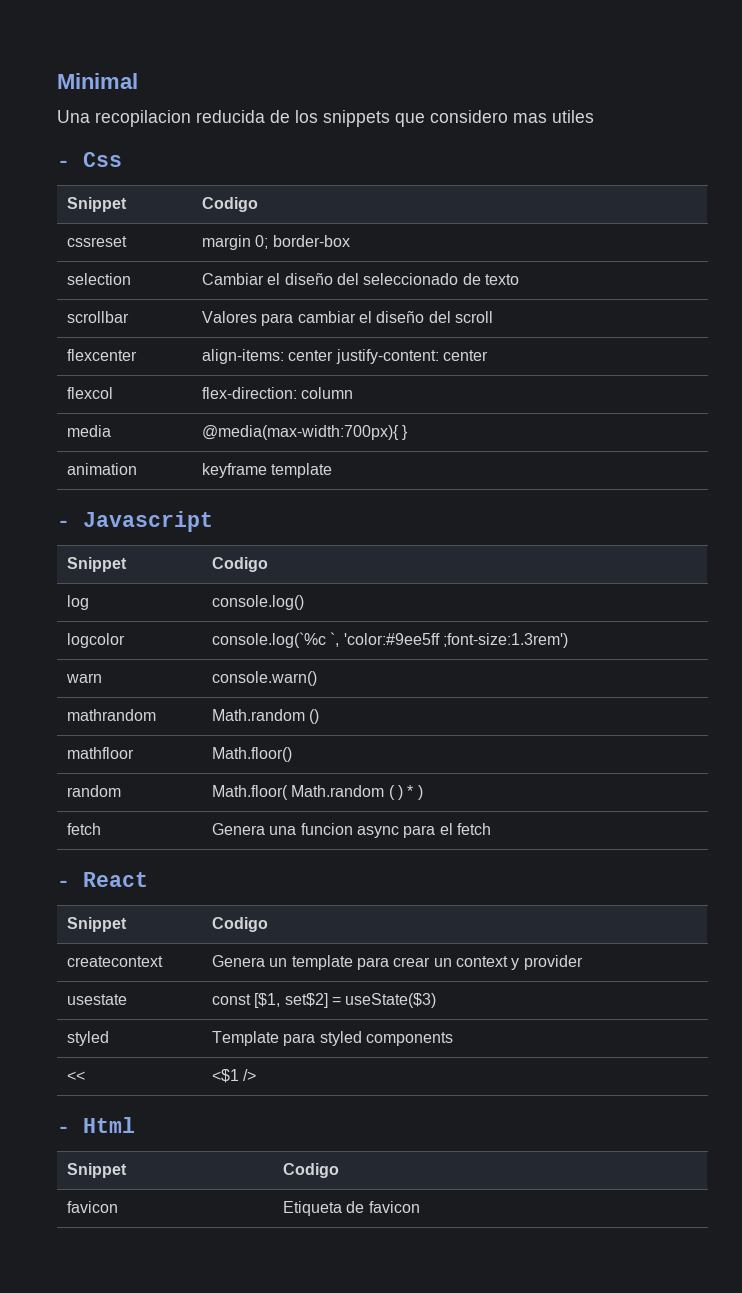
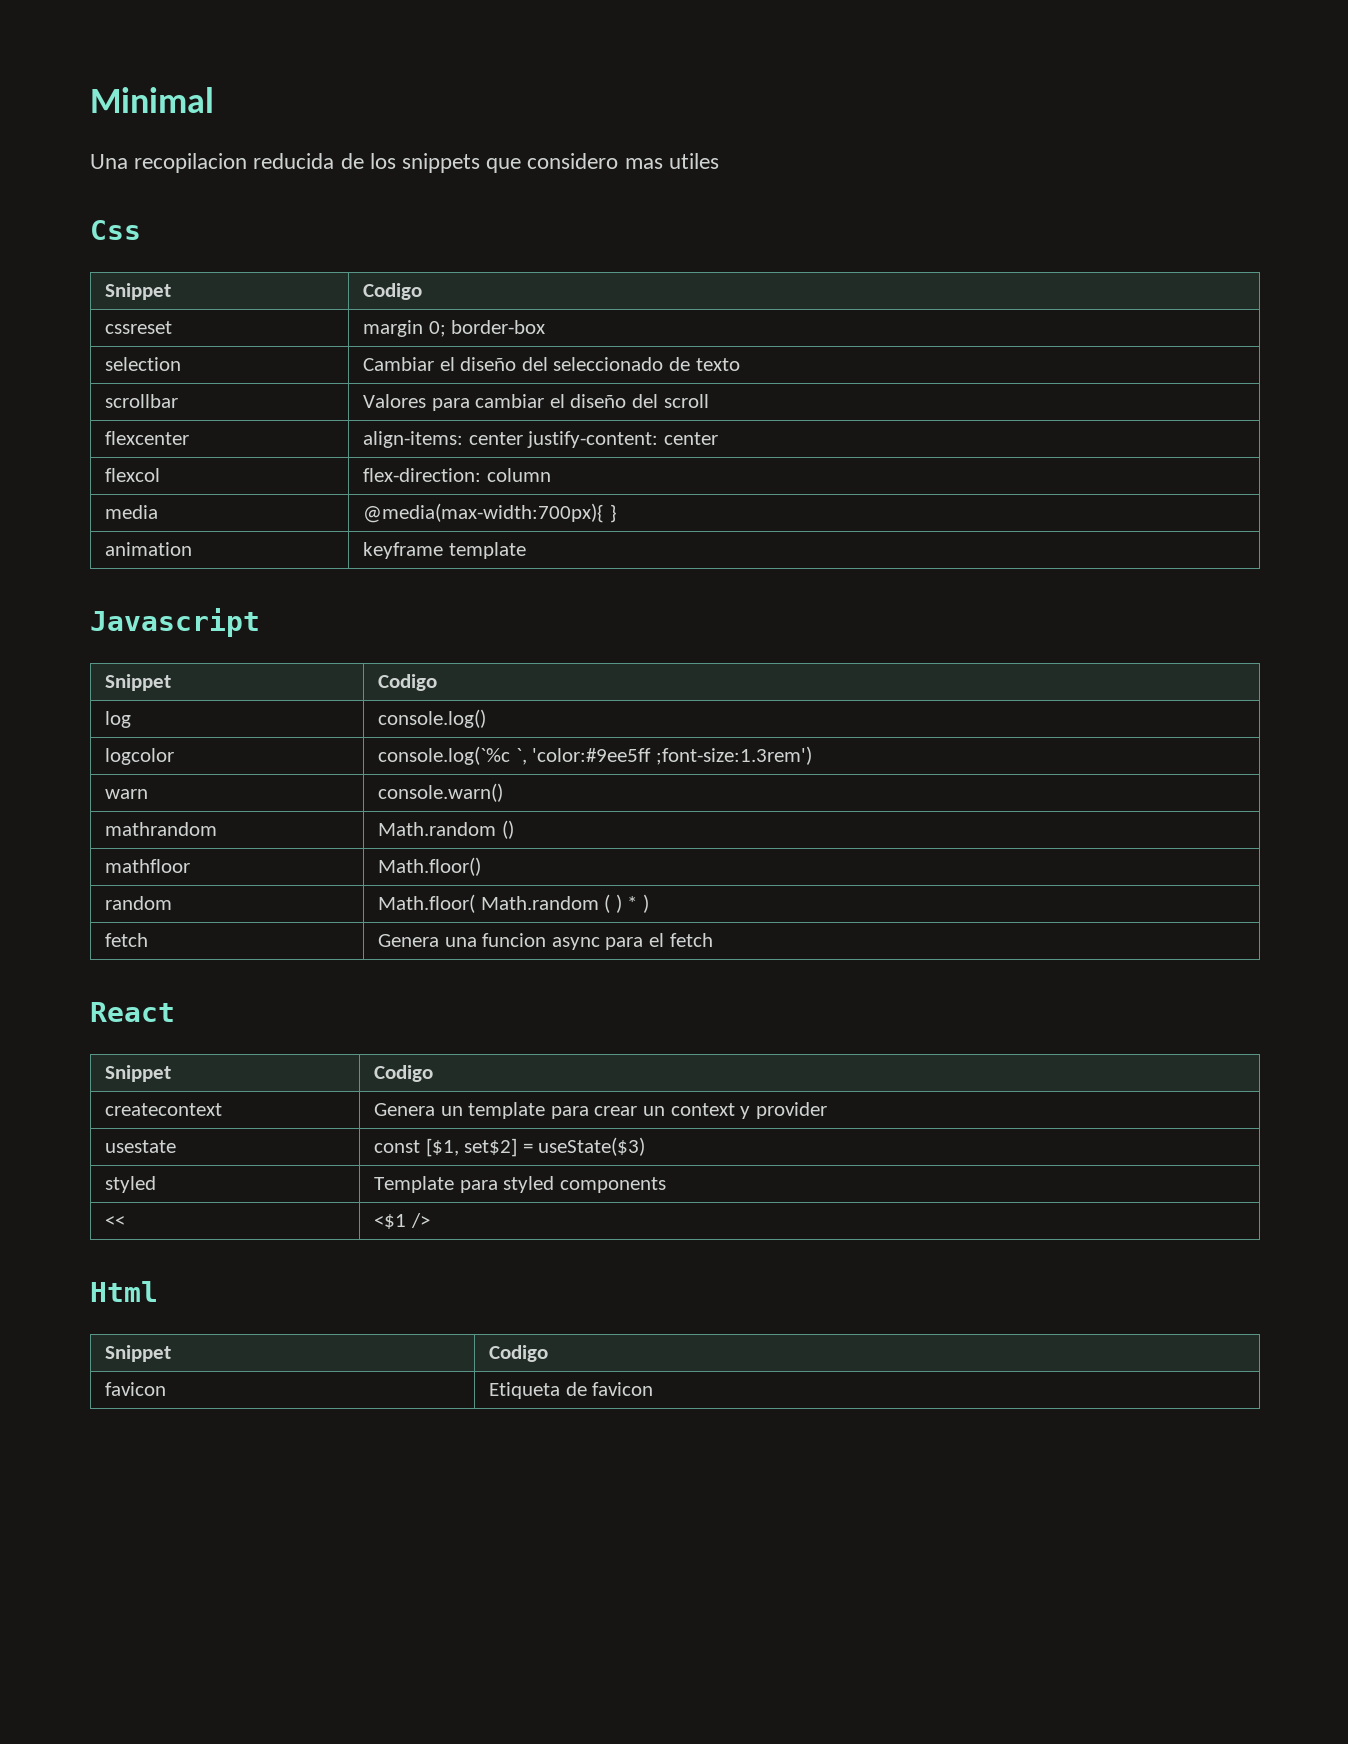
[57,160,70,167] - -> (719, 161) none
[57,520,70,527] - -> (526, 550) none
[57,880,70,887] - -> (713, 940) none
[57,1126,70,1133] - -> (430, 1220) none

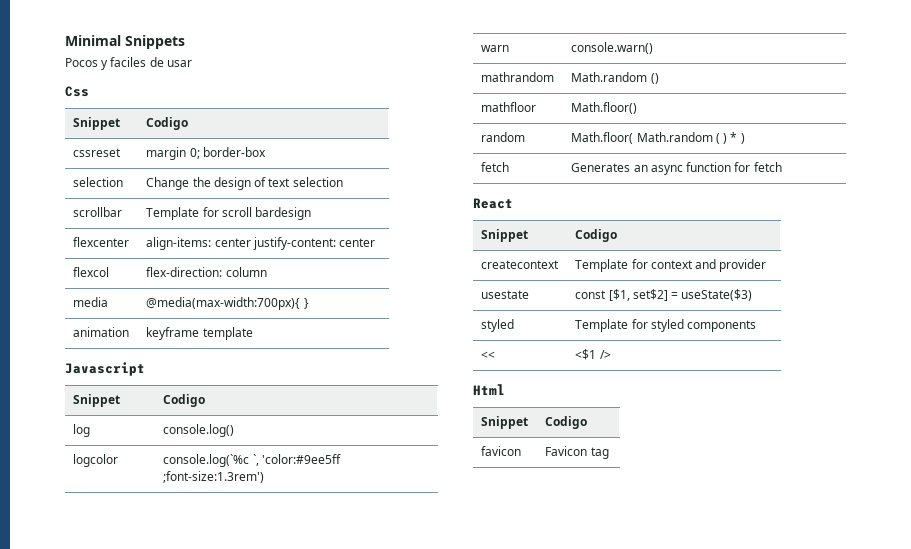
[90,153,719,173] // Una recopilacion reducida de los snippets que considero mas utiles -> [125,35,185,49] [65,57,192,70] Snippets // Pocos y faciles de usar
[363,357,740,371] [105,394,179,408] [363,394,658,411] Cambiar el diseño del seleccionado de texto // scrollbar | Valores para cambiar el diseño del -> [146,177,343,190] [73,207,123,217] [146,207,219,220] Change the design of text selection // scrollbar | Template for
(709, 401) none -> [255,207,312,220] bardesign
[378,933,664,950] Genera una funcion async para el -> [571,162,751,175] Generates an async function for
[374,1102,751,1119] Genera un template para crear un context y -> [575,259,717,272] Template for context and
[459,1180,498,1193] para -> [631,319,648,329] for
[489,1382,654,1399] Etiqueta de favicon -> [545,446,609,459] Favicon tag

